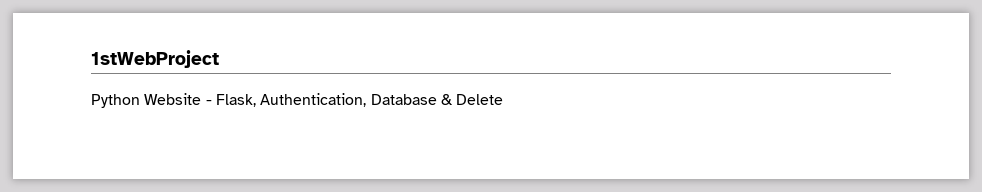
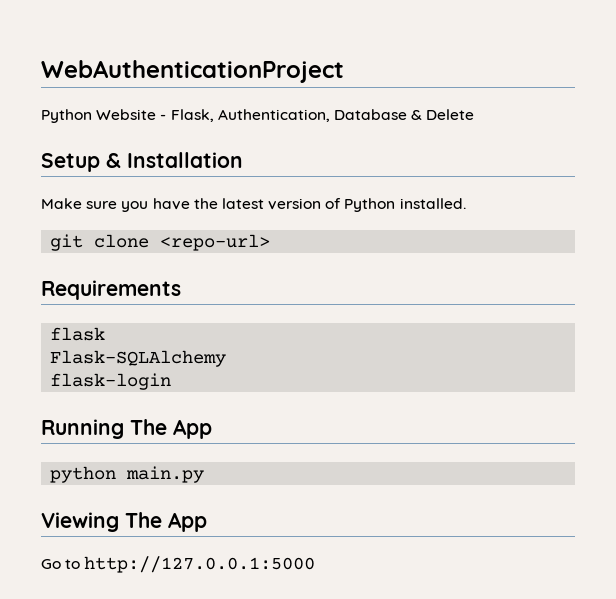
[91,50,219,68] 1stWebProject -> [41,60,344,83] WebAuthenticationProject
(504, 99) none -> [41,152,243,172] [41,198,466,212] [50,234,271,251] [41,280,181,300] [50,327,106,341] [50,350,227,367] [50,373,172,390] [41,419,212,439] [50,466,205,483] [41,512,207,532] [41,556,316,573] // Setup & Installation // Make sure you have the latest version of Python installed. // git clone <repo-url> // Requirements // flask // Flask-SQLAlchemy // flask-login // Running The App // python main.py // Viewing The App // Go to http://127.0.0.1:5000

